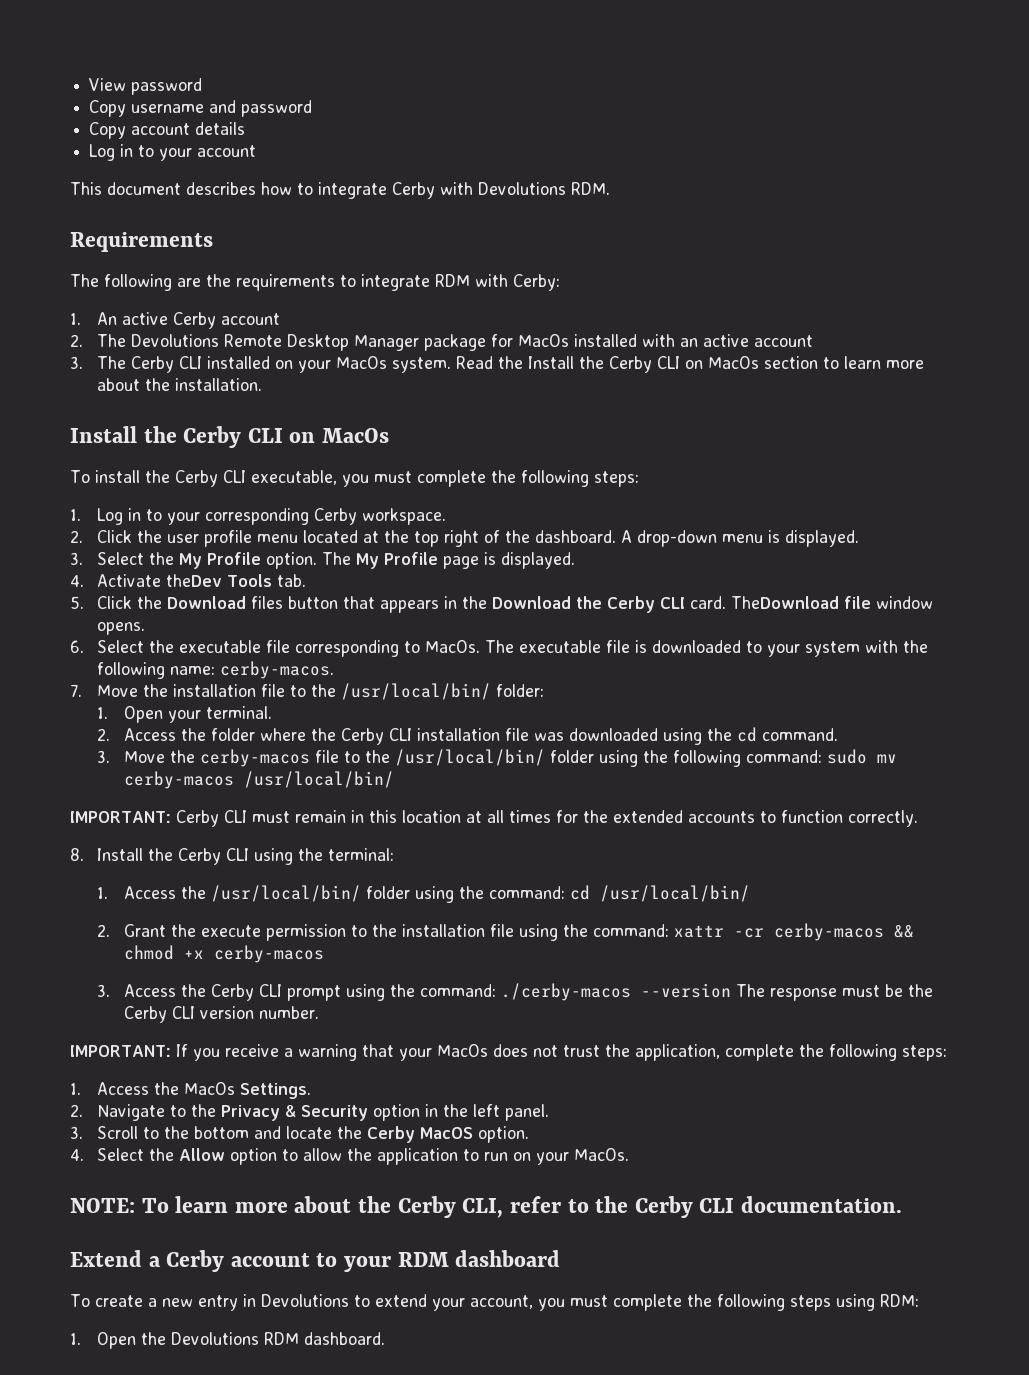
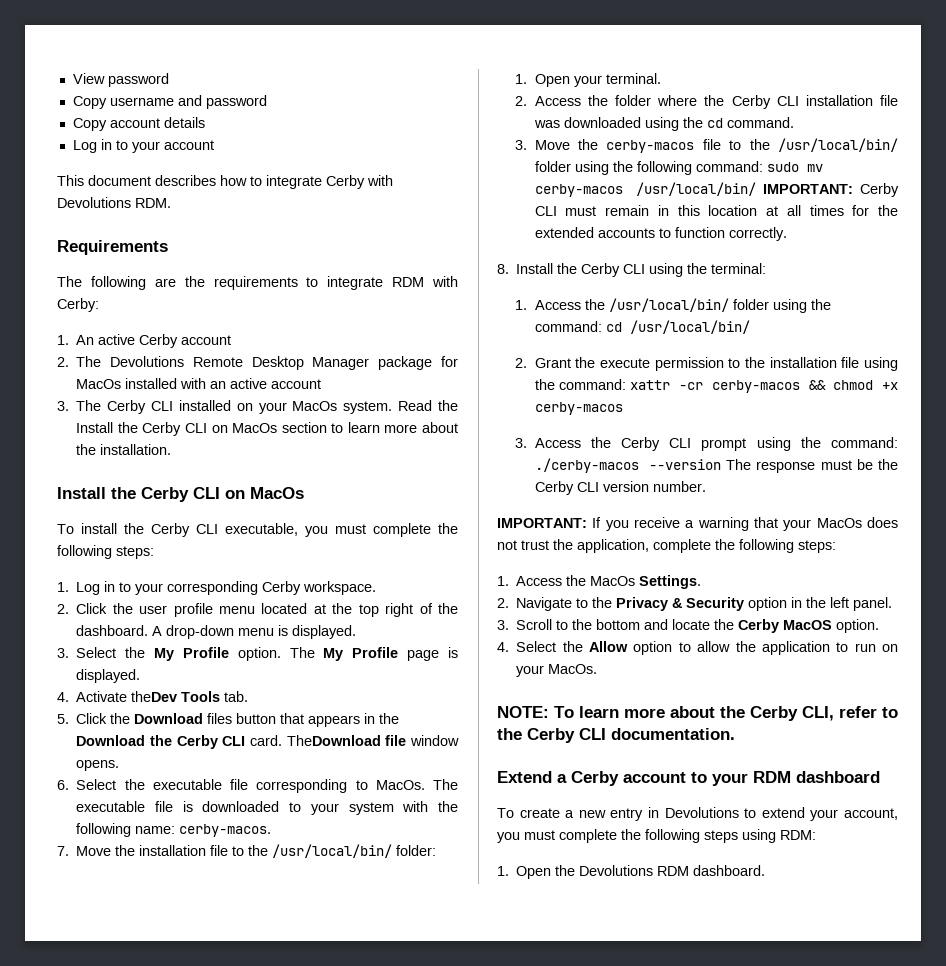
(395, 779) // -> (757, 189) none

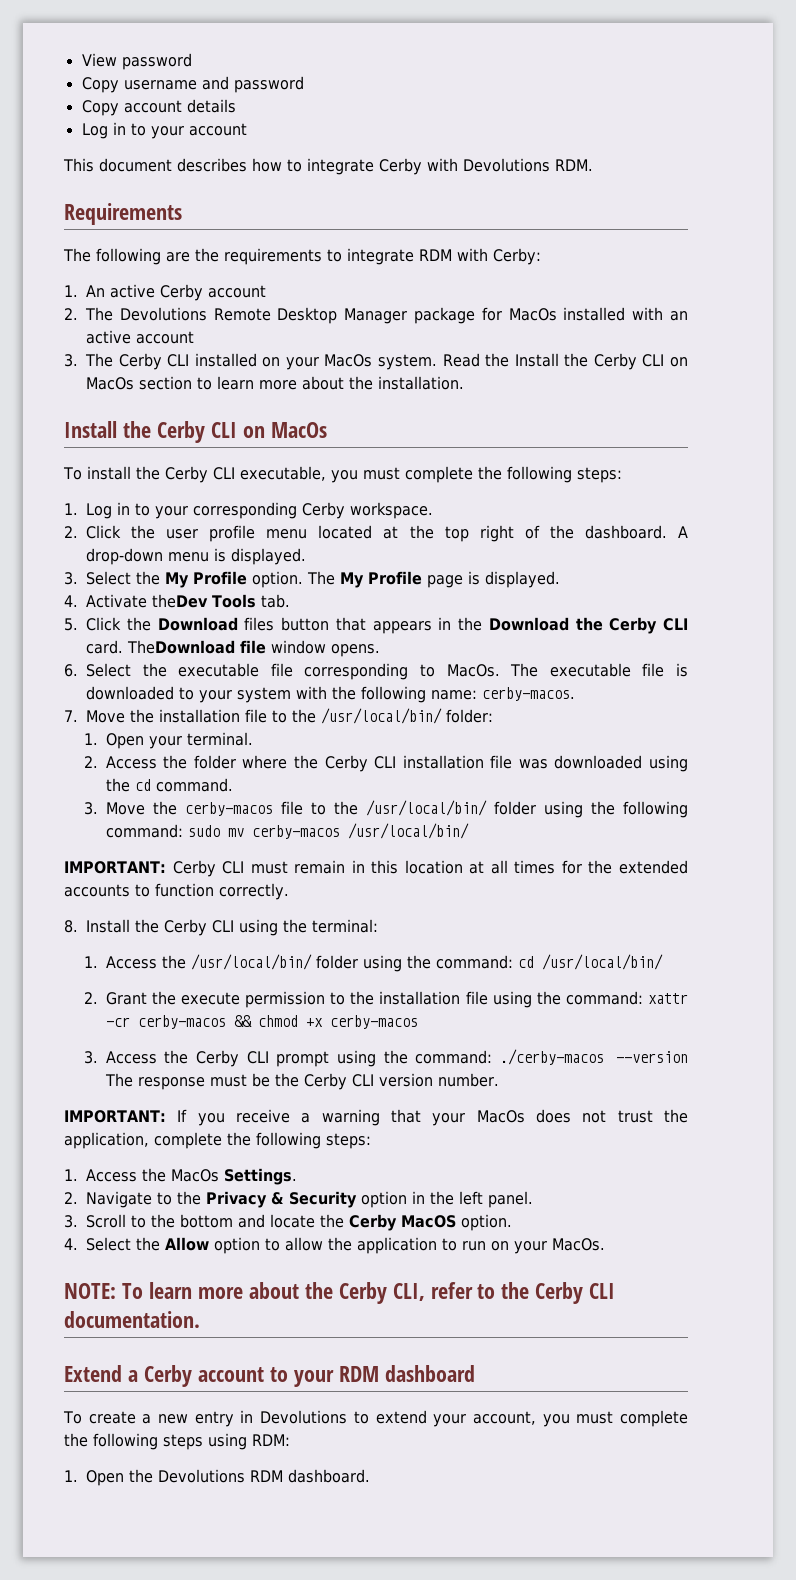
(757, 189) none -> (469, 831) //

